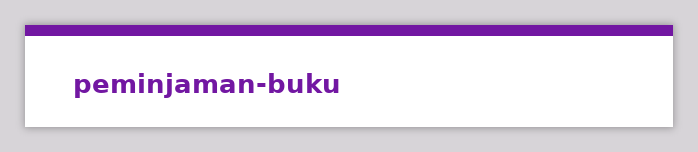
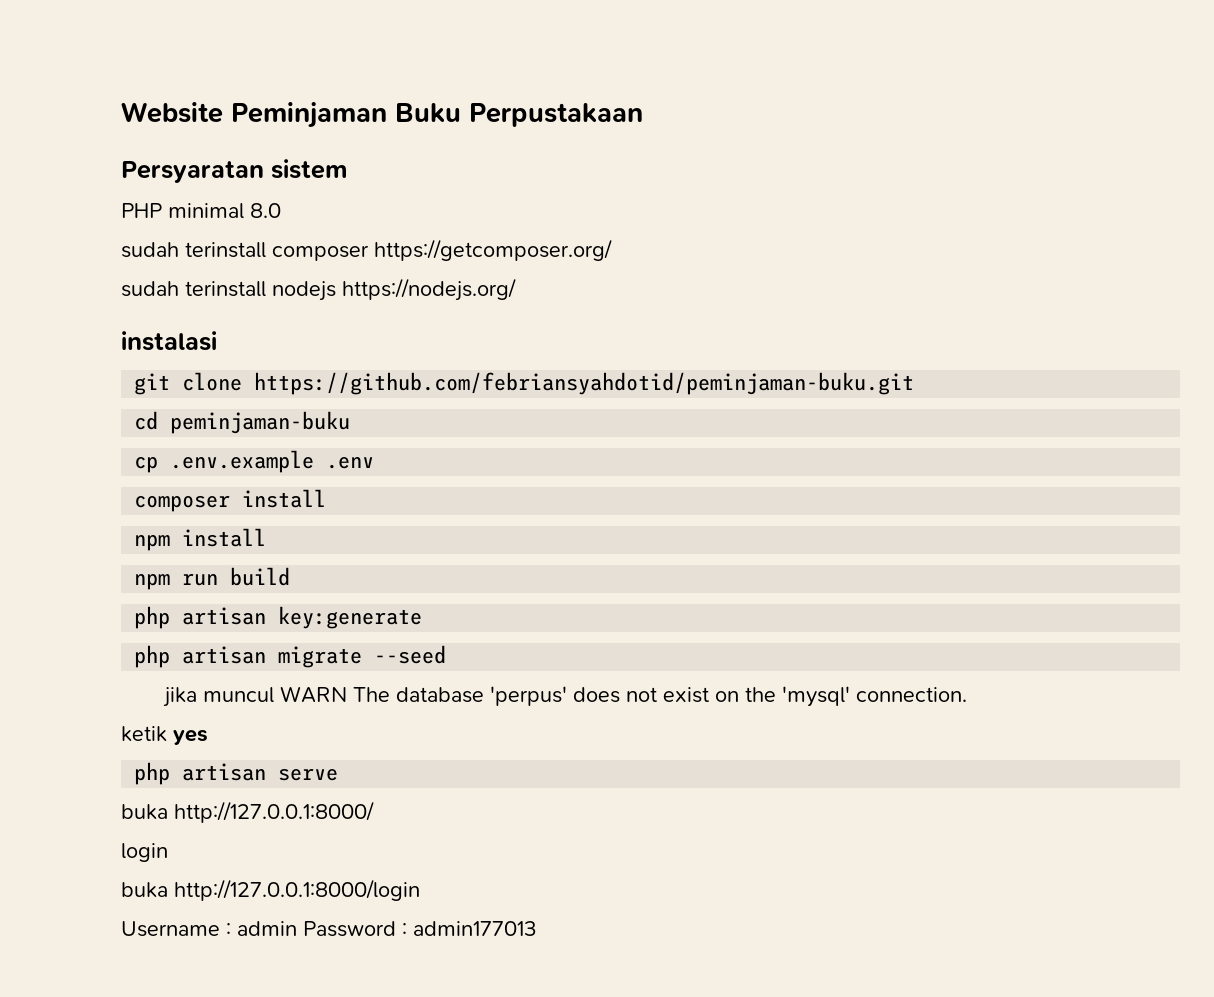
[73,73,341,98] peminjaman-buku -> [121,102,643,128] [121,159,348,183] [121,203,281,219] [121,239,612,261] [121,278,516,301] [121,331,217,351] [134,372,915,395] [134,411,351,434] [134,450,375,473] [134,489,327,512] [134,528,267,551] [134,567,291,590] [134,606,423,629] [134,645,447,668] [162,686,967,707] [121,726,208,745] [134,762,339,785] [121,801,374,823] [121,843,168,862] [121,879,420,901] [121,921,537,937] Website Peminjaman Buku Perpustakaan // Persyaratan sistem // PHP minimal 8.0 // sudah terinstall composer https://getcomposer.org/ // sudah terinstall nodejs https://nodejs.org/ // instalasi // git clone https://github.com/febriansyahdotid/peminjaman-buku.git // cd peminjaman-buku // cp .env.example .env // composer install // npm install // npm run build // php artisan key:generate // php artisan migrate --seed // jika muncul WARN The database 'perpus' does not exist on the 'mysql' connection. // ketik yes // php artisan serve // buka http://127.0.0.1:8000/ // login // buka http://127.0.0.1:8000/login // Username : admin Password : admin177013

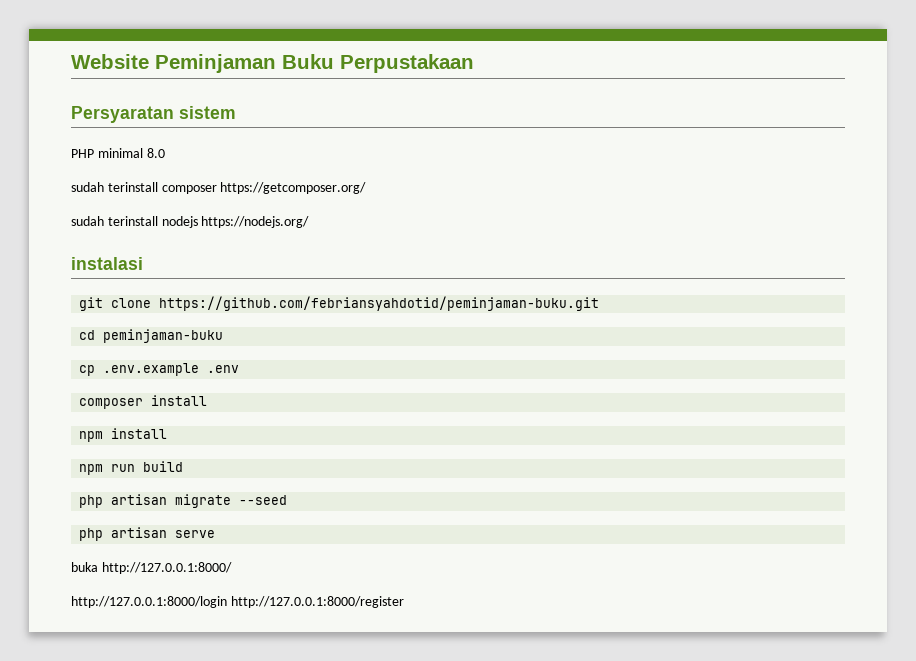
[134,606,423,629] // php artisan key:generate -> (184, 466) none
[162,686,967,707] [121,726,208,745] // jika muncul WARN The database 'perpus' does not exist on the 'mysql' connection. // ketik yes -> (288, 500) none
[121,843,168,862] [121,882,168,898] login // buka -> (232, 568) none
[121,921,537,937] // Username : admin Password : admin177013 -> [230,596,404,608] http://127.0.0.1:8000/register

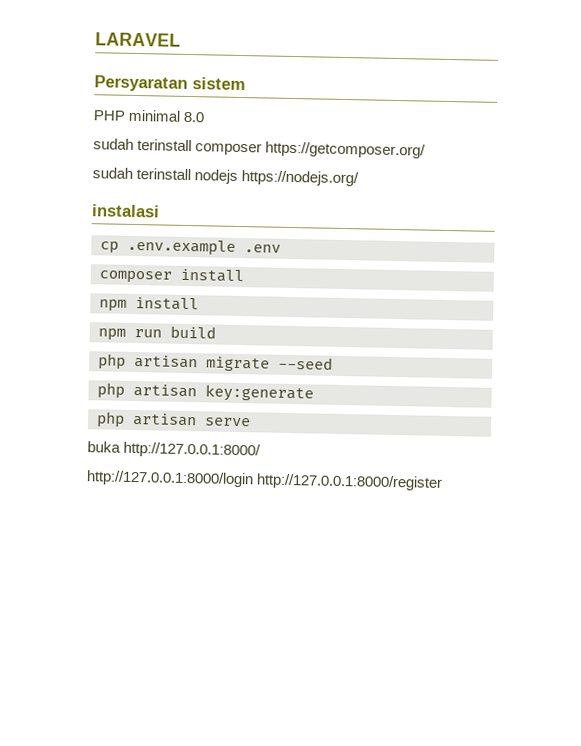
[71,54,474,73] Website Peminjaman Buku Perpustakaan -> [95,32,181,47] LARAVEL
[79,296,600,311] [79,329,224,343] // git clone https://github.com/febriansyahdotid/peminjaman-buku.git // cd peminjaman-buku -> (160, 211) none
(288, 500) none -> [97,382,314,403] // php artisan key:generate

